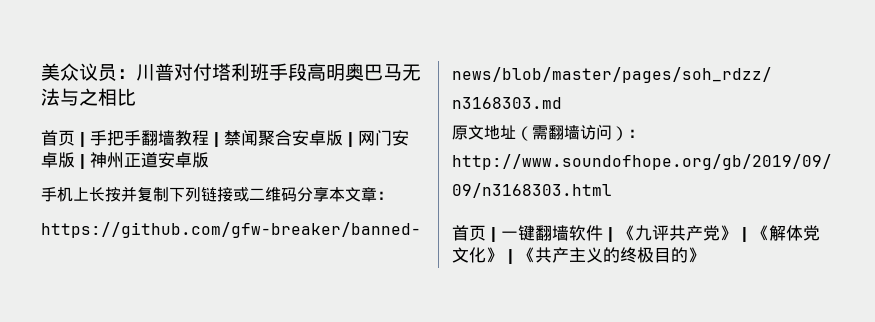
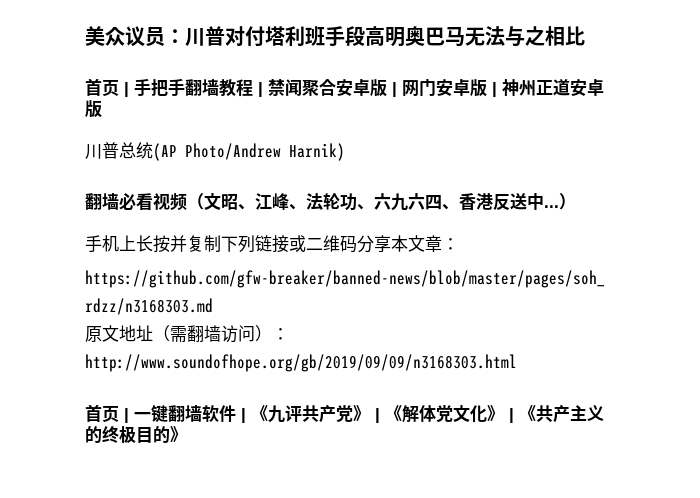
(209, 160) none -> [85,142,345,161] [85,193,576,211] // 川普总统(AP Photo/Andrew Harnik) // 翻墙必看视频（文昭、江峰、法轮功、六九六四、香港反送中...）

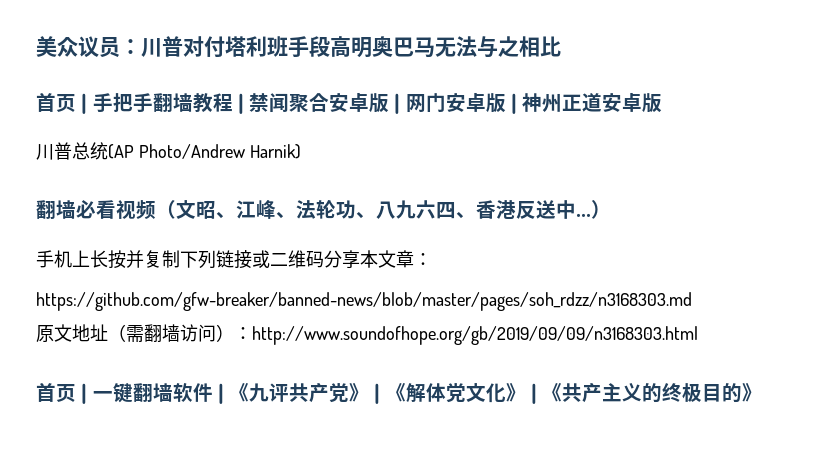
[374,193,391,210] 六 -> [376,201,396,219] 八

